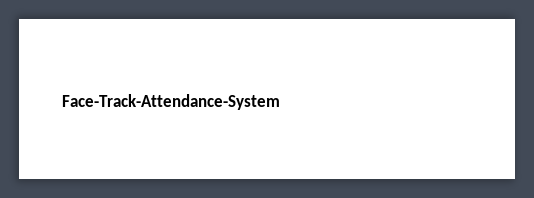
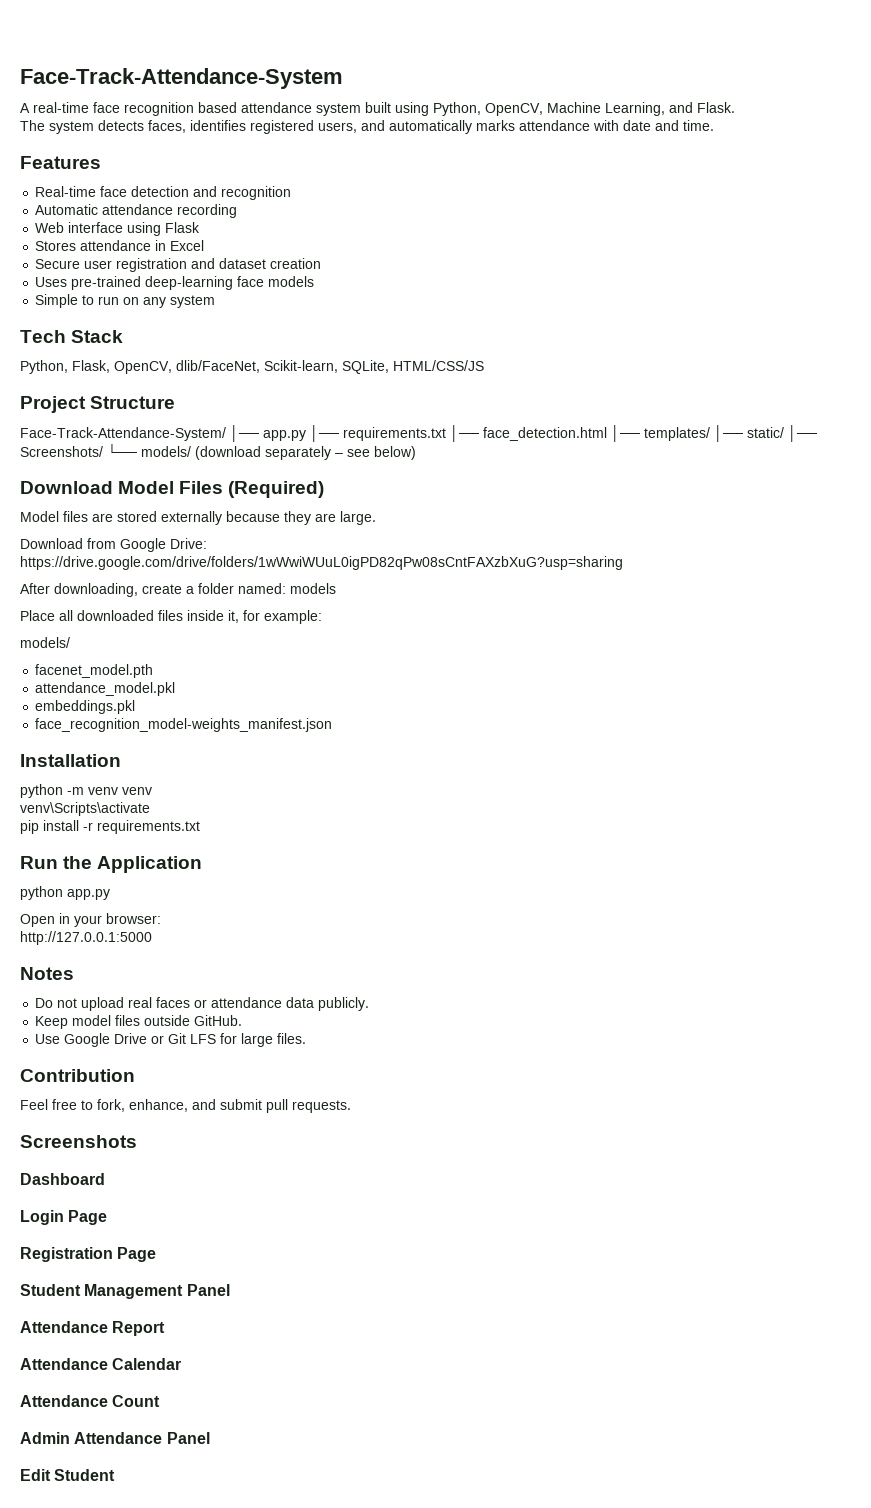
(280, 102) none -> [20,102,735,116] [20,120,714,134] [20,156,101,169] [35,186,292,200] [35,204,238,218] [35,222,201,236] [35,240,205,251] [35,258,322,272] [35,276,315,290] [35,294,216,308] [20,330,124,343] [20,360,484,374] [20,396,176,413] [20,425,817,442] [20,444,416,460] [20,481,325,498] [20,511,376,525] [20,538,207,552] [20,556,623,570] [20,583,336,597] [20,610,322,624] [20,637,70,648] [35,664,154,678] [35,682,176,696] [35,700,136,714] [35,718,333,732] [20,754,121,767] [20,784,152,798] [20,802,150,816] [20,820,200,834] [20,856,203,873] [20,886,110,900] [20,913,161,927] [20,931,152,945] [20,967,74,980] [35,997,370,1011] [35,1015,243,1029] [35,1033,307,1047] [20,1069,135,1082] [20,1099,351,1113] [20,1135,137,1148] [20,1173,105,1185] [20,1210,108,1225] [20,1247,157,1262] [20,1284,230,1299] [20,1321,166,1336] [20,1358,182,1370] [20,1395,161,1407] [20,1432,210,1444] [20,1469,116,1481] // A real-time face recognition based attendance system built using Python, OpenCV, Machine Learning, and Flask. // The system detects faces, identifies registered users, and automatically marks attendance with date and time. // Features // Real-time face detection and recognition // Automatic attendance recording // Web interface using Flask // Stores attendance in Excel // Secure user registration and dataset creation // Uses pre-trained deep-learning face models // Simple to run on any system // Tech Stack // Python, Flask, OpenCV, dlib/FaceNet, Scikit-learn, SQLite, HTML/CSS/JS // Project Structure // Face-Track-Attendance-System/ │── app.py │── requirements.txt │── face_detection.html │── templates/ │── static/ │── Screenshots/ └── models/ (download separately – see below) // Download Model Files (Required) // Model files are stored externally because they are large. // Download from Google Drive: // https://drive.google.com/drive/folders/1wWwiWUuL0igPD82qPw08sCntFAXzbXuG?usp=sharing // After downloading, create a folder named: models // Place all downloaded files inside it, for example: // models/ // facenet_model.pth // attendance_model.pkl // embeddings.pkl // face_recognition_model-weights_manifest.json // Installation // python -m venv venv // venv\Scripts\activate // pip install -r requirements.txt // Run the Application // python app.py // Open in your browser: // http://127.0.0.1:5000 // Notes // Do not upload real faces or attendance data publicly. // Keep model files outside GitHub. // Use Google Drive or Git LFS for large files. // Contribution // Feel free to fork, enhance, and submit pull requests. // Screenshots // Dashboard // Login Page // Registration Page // Student Management Panel // Attendance Report // Attendance Calendar // Attendance Count // Admin Attendance Panel // Edit Student

